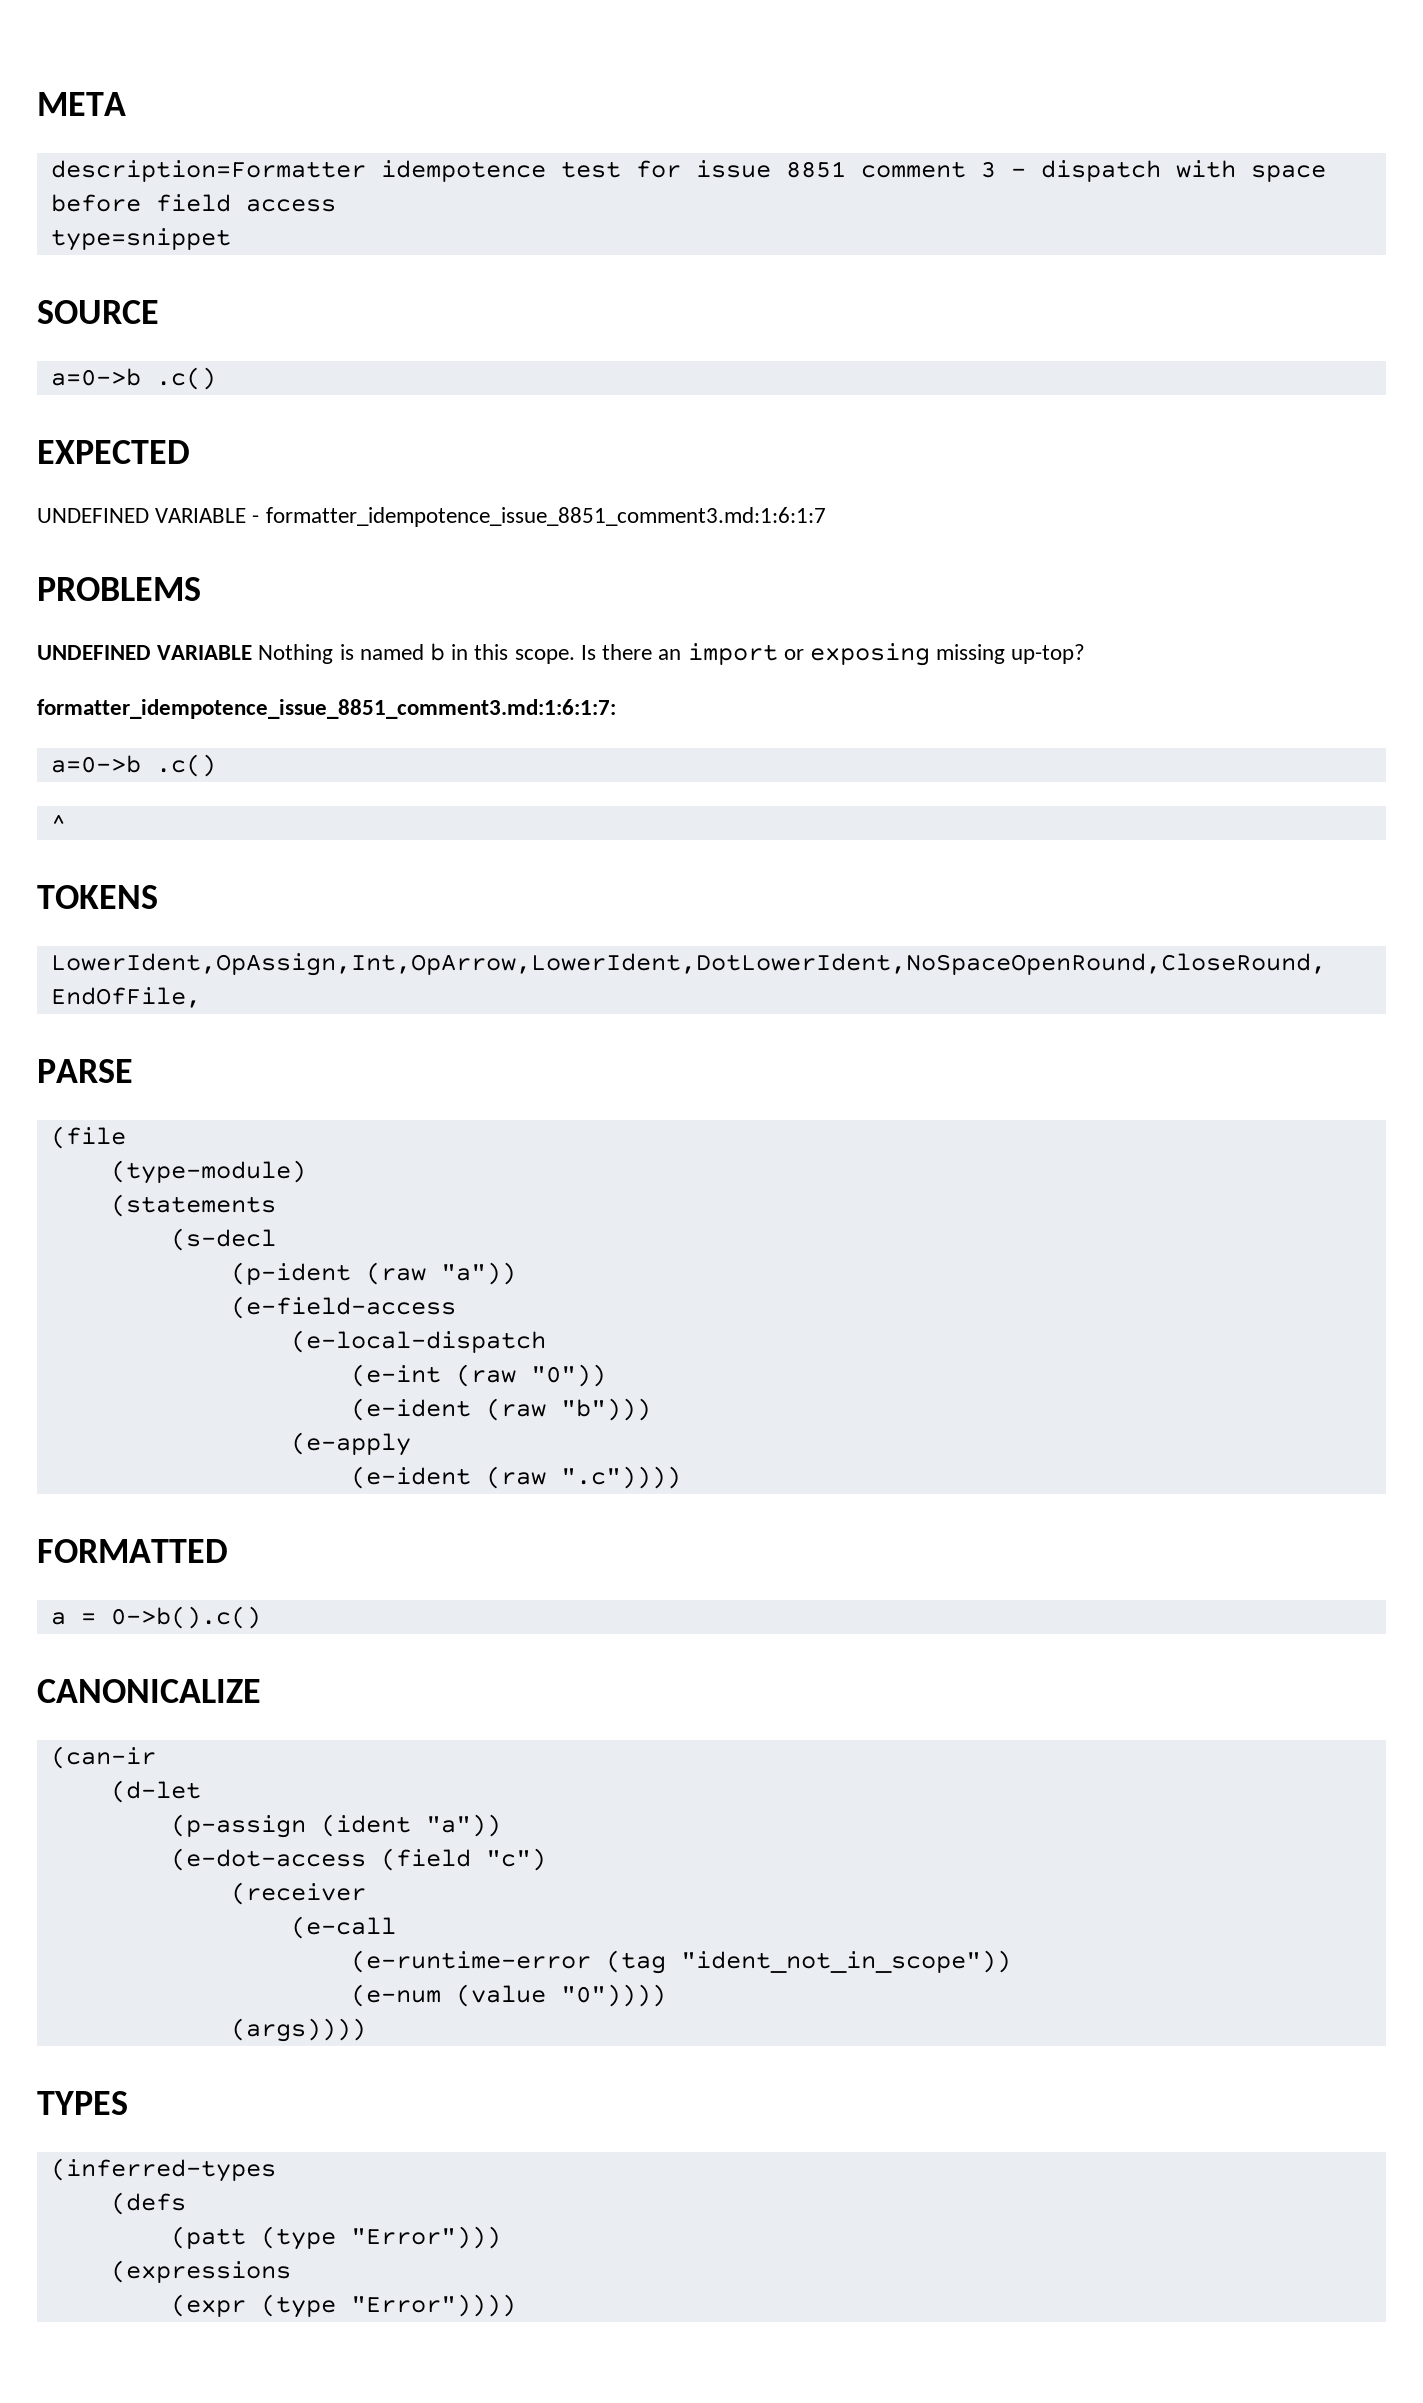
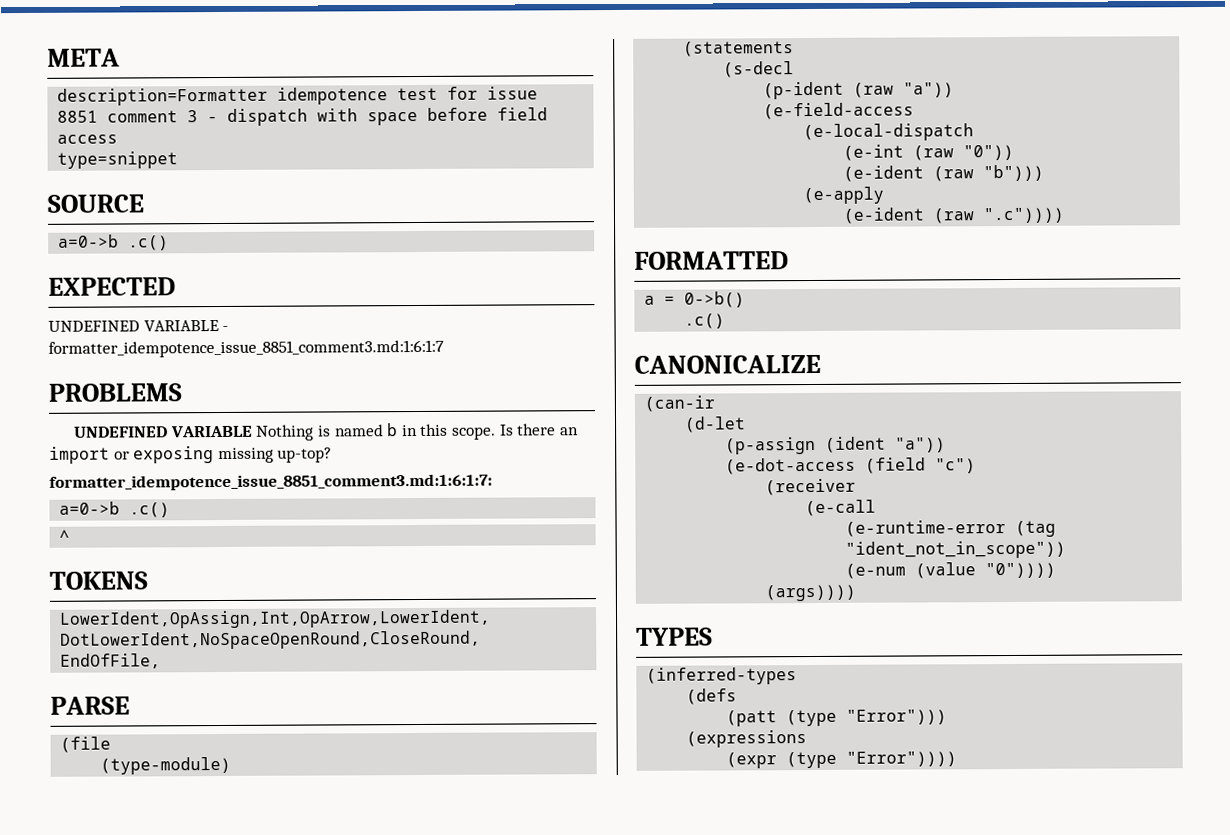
[110,1606,261,1629] 0->b().c() -> [684,291,746,308] [684,313,726,329] 0->b() // .c()

